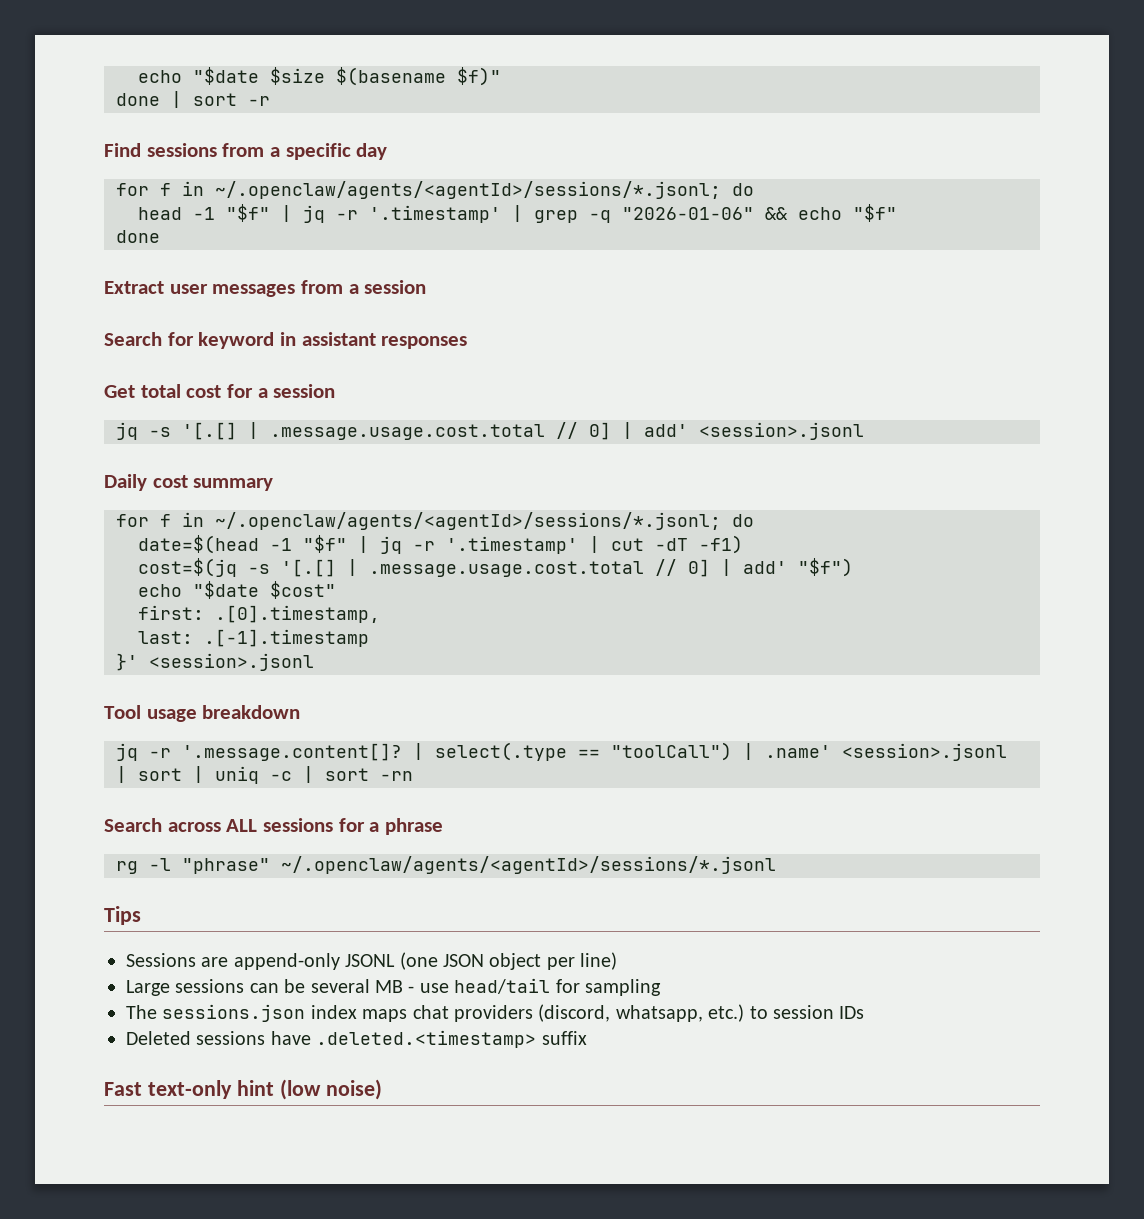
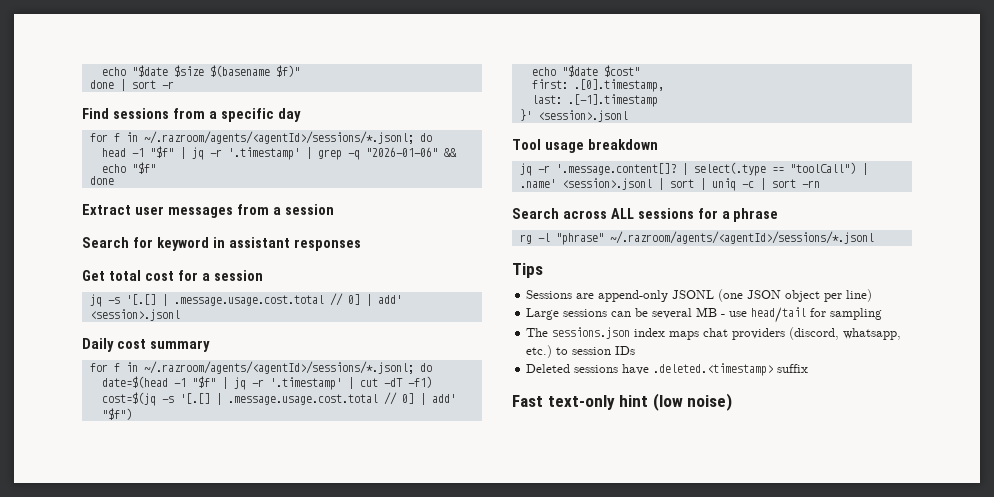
[215,181,721,199] ~/.openclaw/agents/<agentId>/sessions/*.jsonl; -> [143,131,414,144] ~/.razroom/agents/<agentId>/sessions/*.jsonl;
[215,512,721,530] ~/.openclaw/agents/<agentId>/sessions/*.jsonl; -> [143,361,414,374] ~/.razroom/agents/<agentId>/sessions/*.jsonl;
[281,856,776,874] ~/.openclaw/agents/<agentId>/sessions/*.jsonl -> [609,231,874,244] ~/.razroom/agents/<agentId>/sessions/*.jsonl

